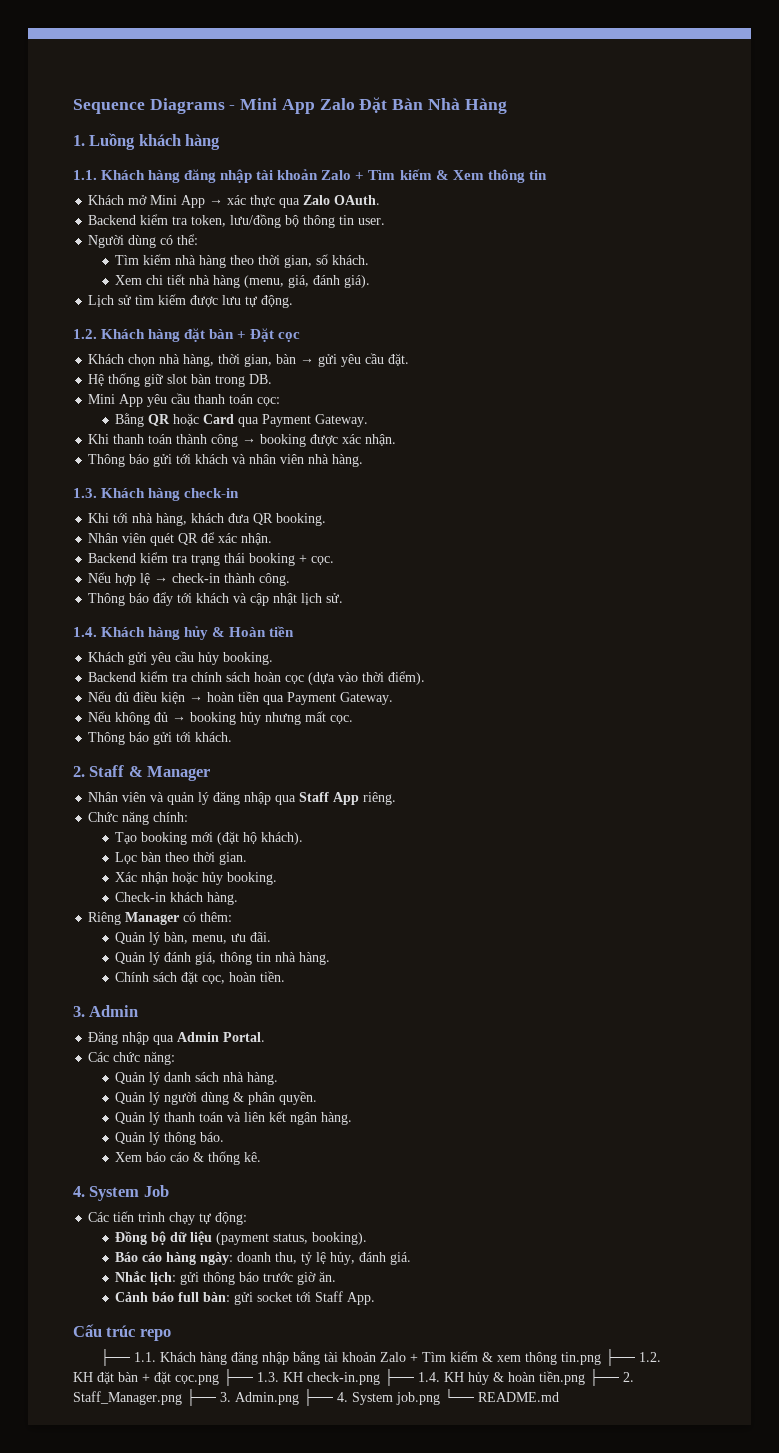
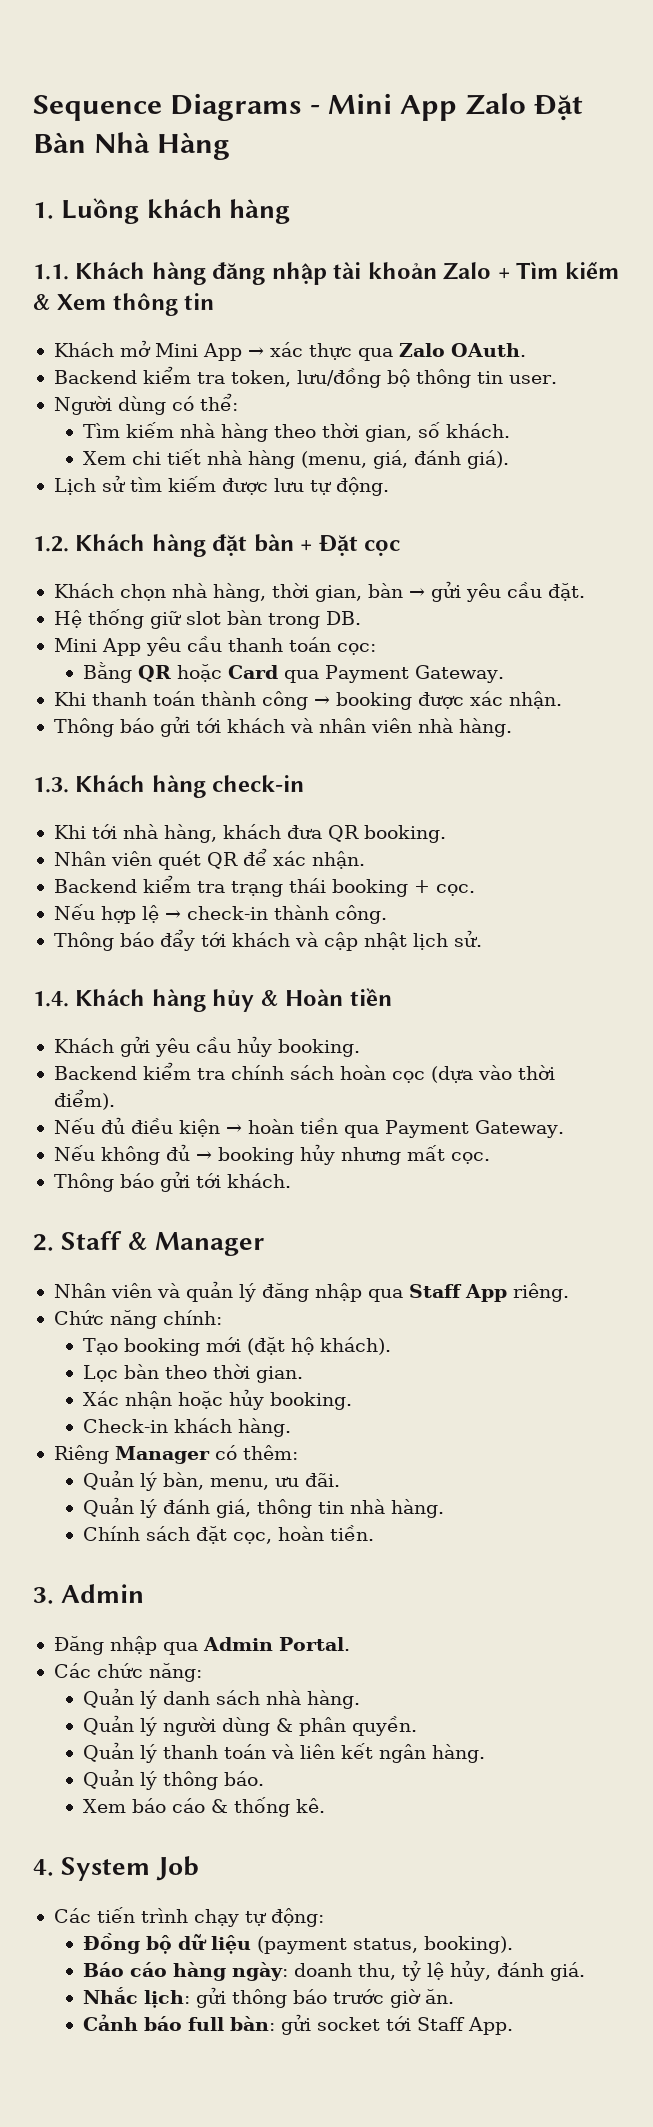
[73,1324,171,1341] [100,1349,662,1366] [73,1369,634,1386] [73,1389,559,1406] // Cấu trúc repo // ├── 1.1. Khách hàng đăng nhập bằng tài khoản Zalo + Tìm kiếm & xem thông tin.png ├── 1.2. KH đặt bàn + đặt cọc.png ├── 1.3. KH check-in.png ├── 1.4. KH hủy & hoàn tiền.png ├── 2. Staff_Manager.png ├── 3. Admin.png ├── 4. System job.png └── README.md -> (514, 2026) none

